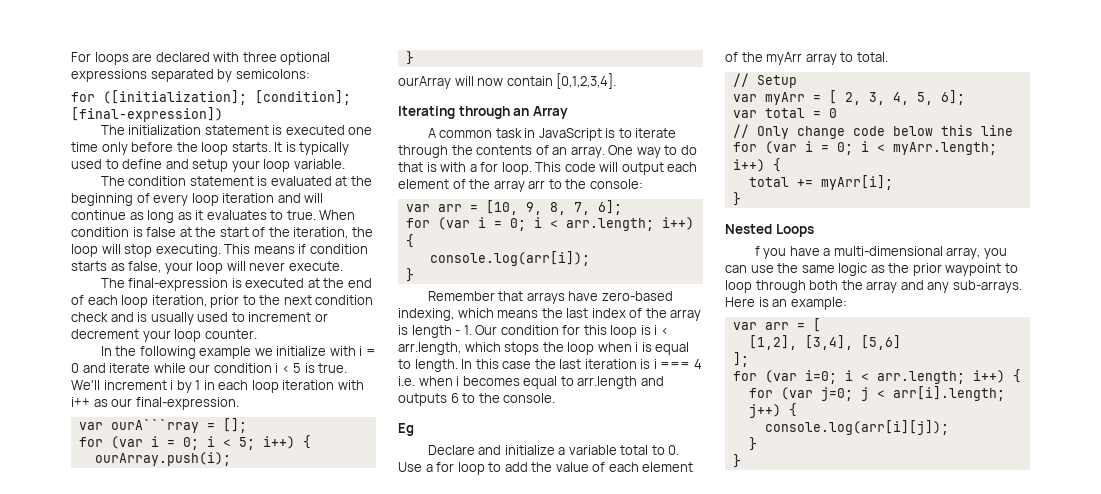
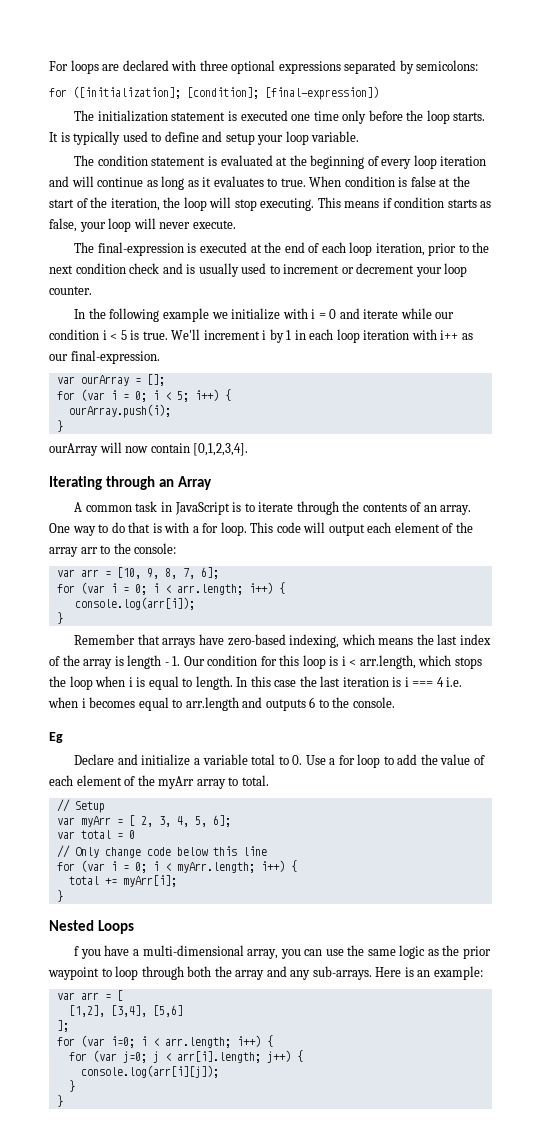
[110,419,199,433] ourA```rray -> [80,375,129,386] ourArray

